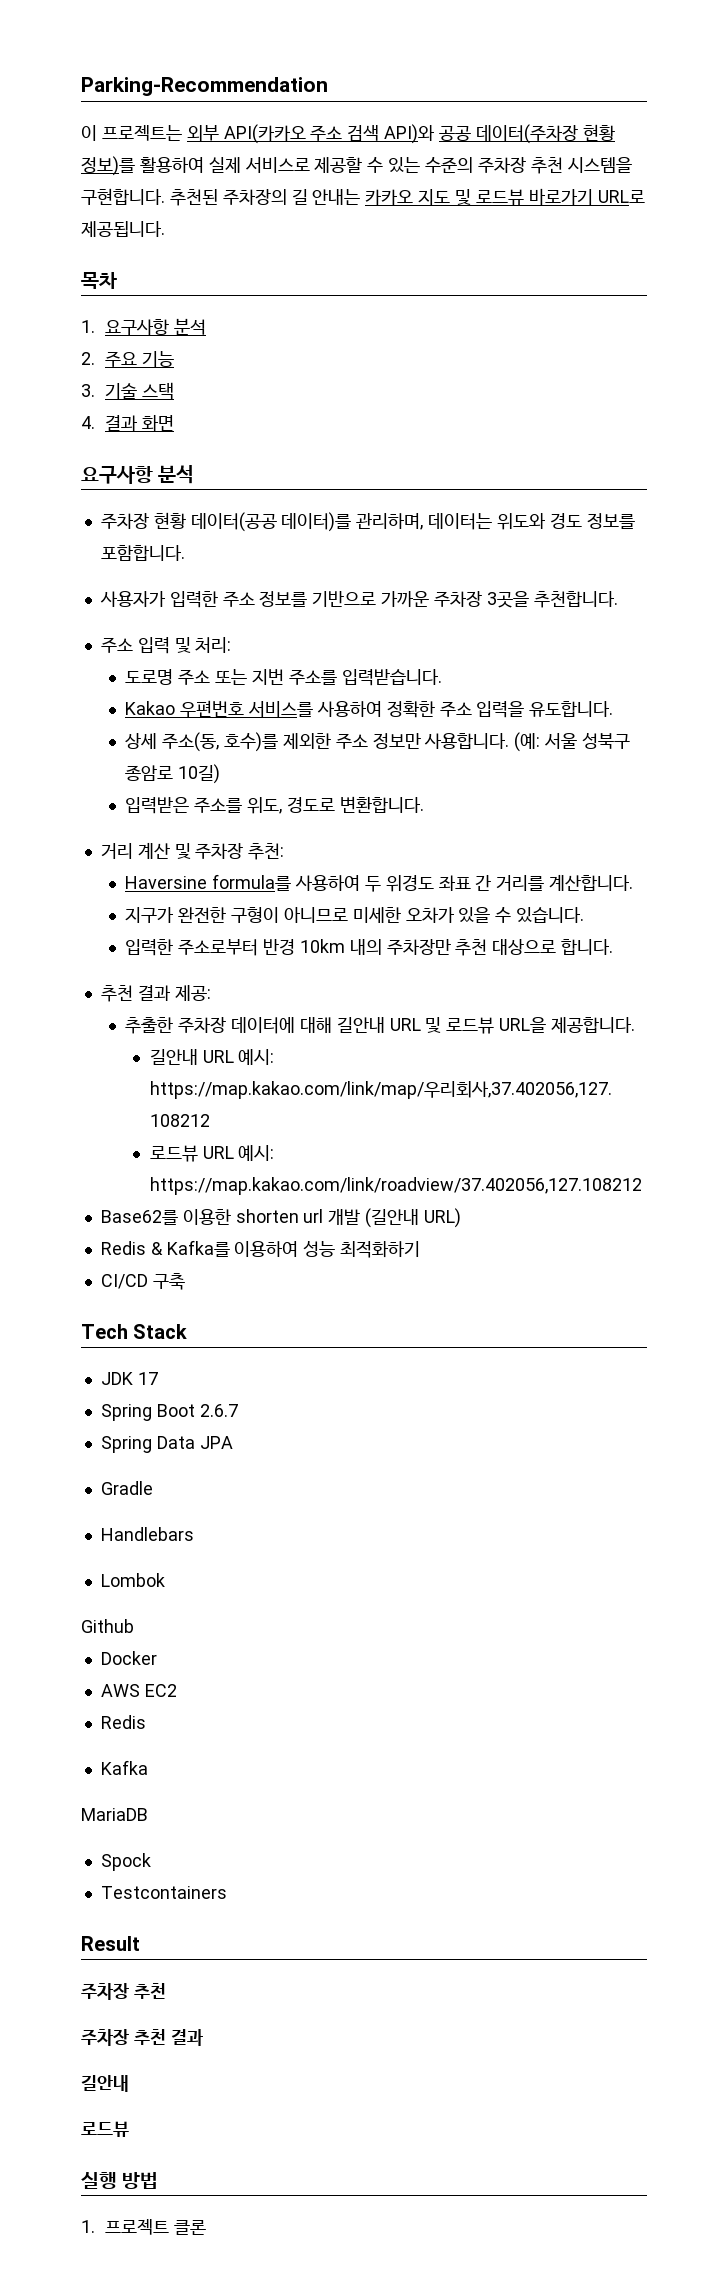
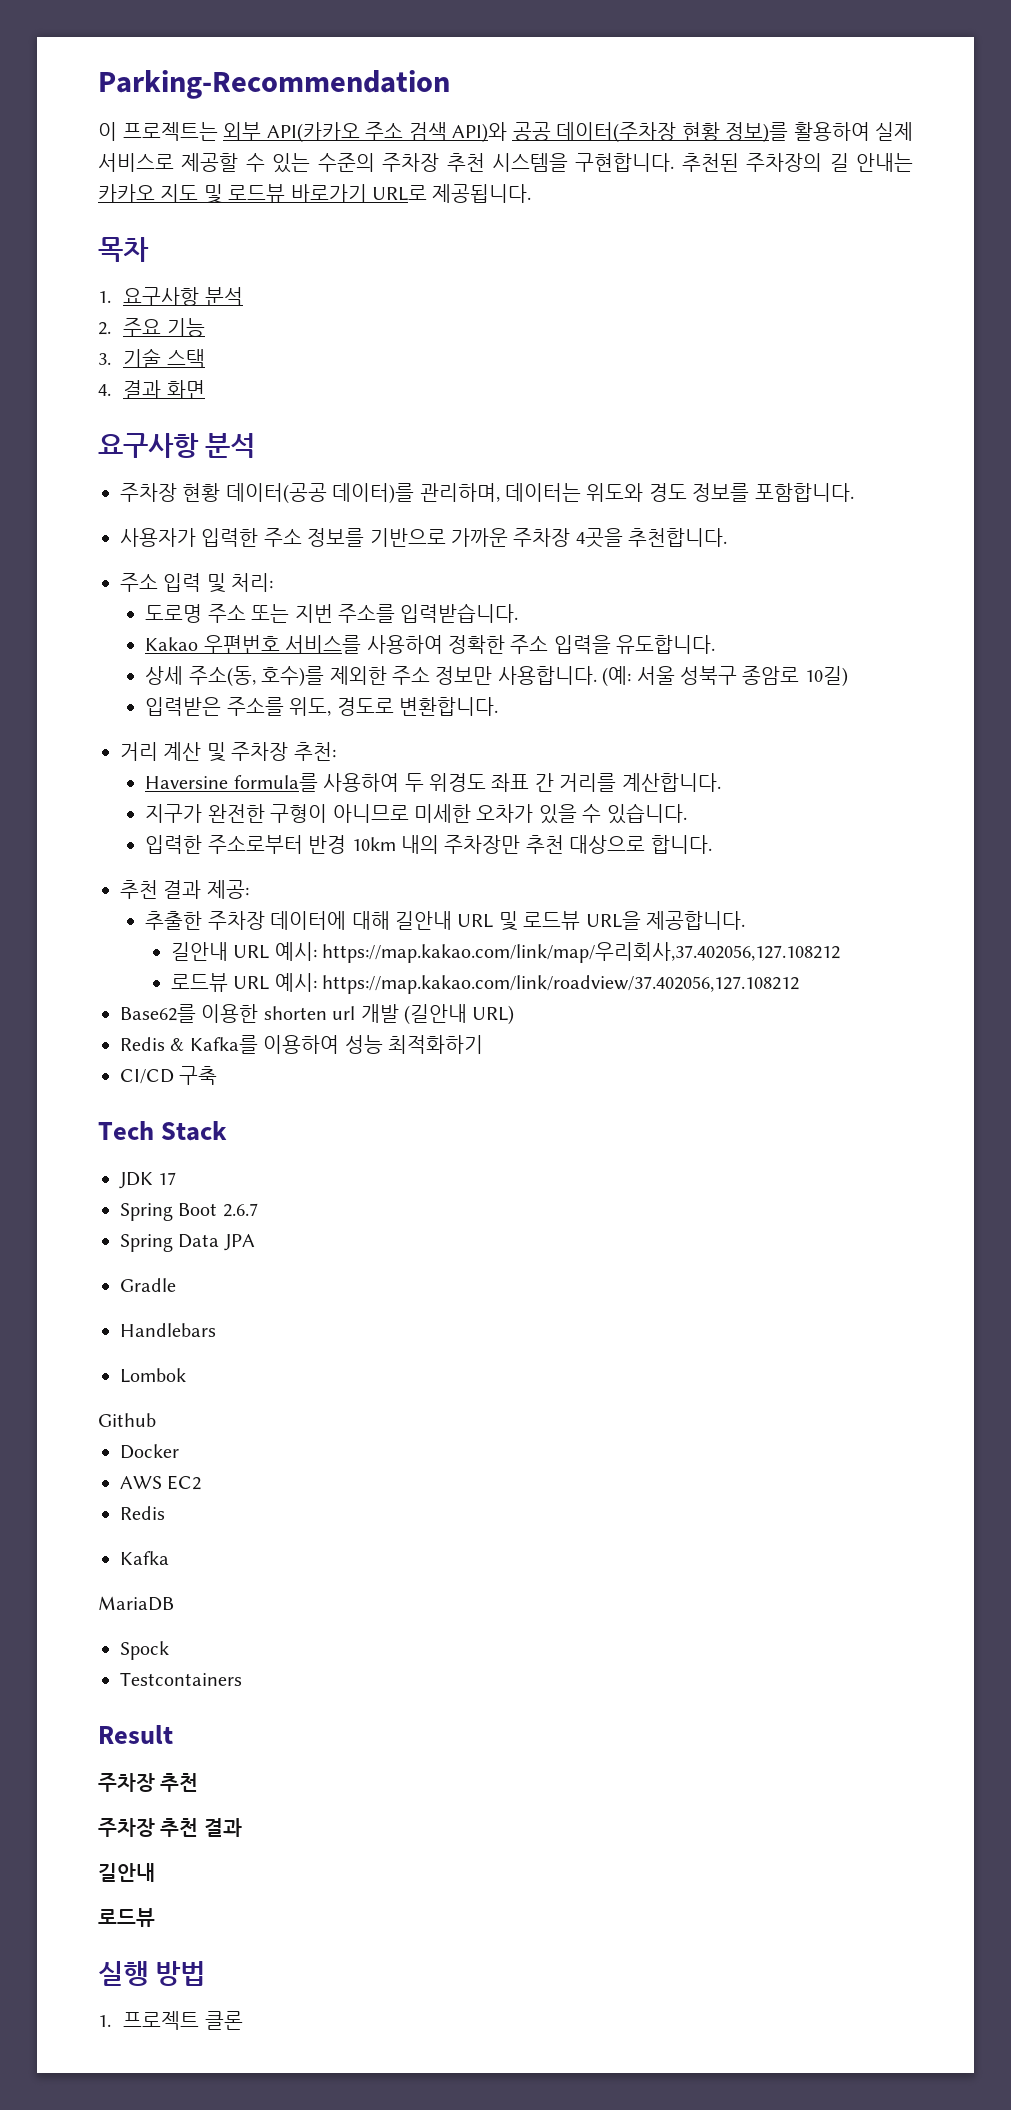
[486,591,529,608] 3곳을 -> [575,528,623,548] 4곳을

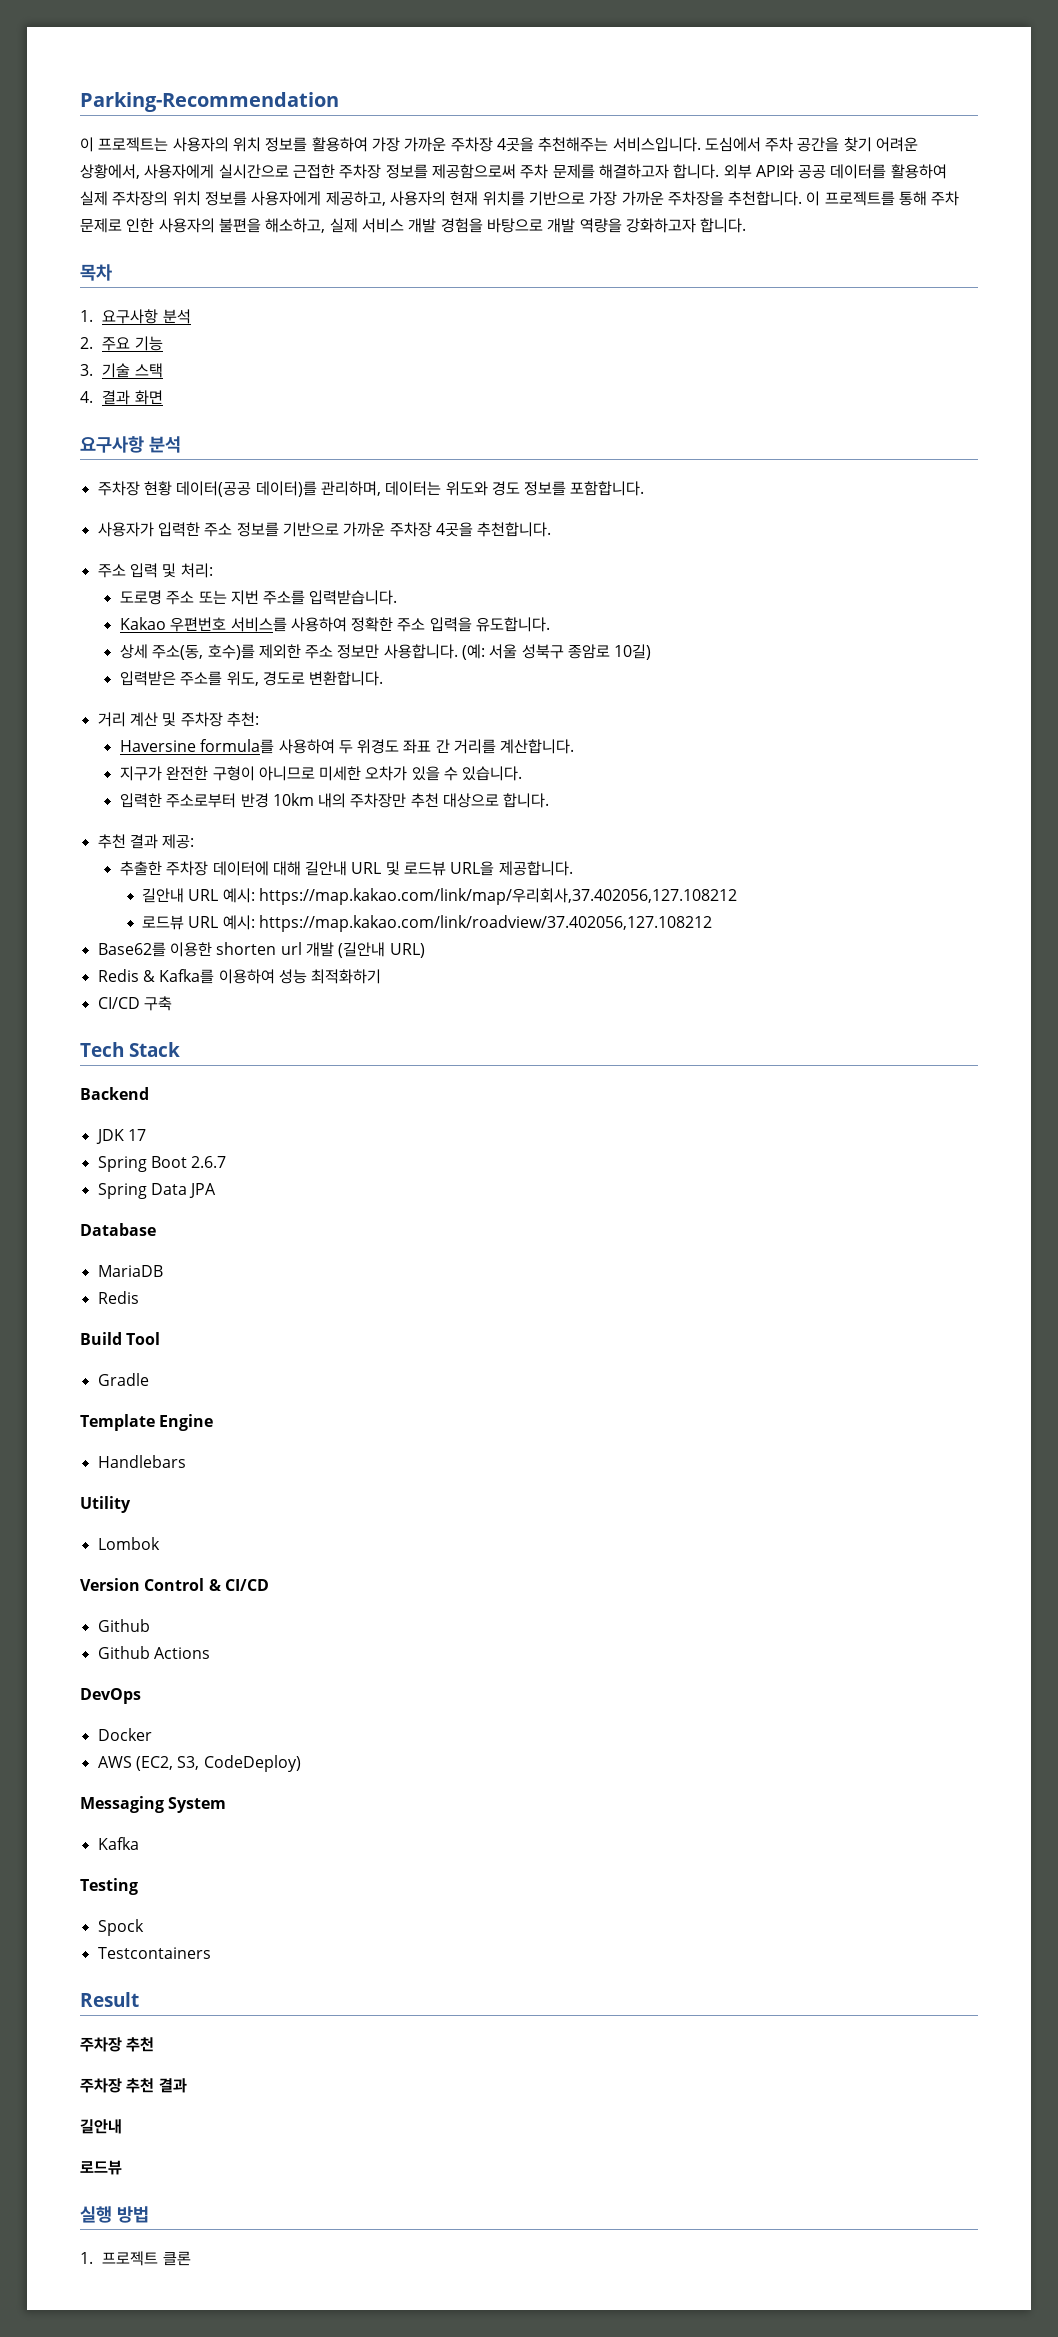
[223,122,913,143] [98,153,913,173] [98,184,532,204] 외부 API(카카오 주소 검색 API)와 공공 데이터(주차장 현황 정보)를 활용하여 실제 서비스로 제공할 수 있는 수준의 주차장 추천 시스템을 구현합니다. 추천된 주차장의 길 안내는 카카오 지도 및 로드뷰 바로가기 URL로 제공됩니다. -> [172,137,919,152] [80,164,947,179] [80,191,960,206] [80,218,747,233] 사용자의 위치 정보를 활용하여 가장 가까운 주차장 4곳을 추천해주는 서비스입니다. 도심에서 주차 공간을 찾기 어려운 상황에서, 사용자에게 실시간으로 근접한 주차장 정보를 제공함으로써 주차 문제를 해결하고자 합니다. 외부 API와 공공 데이터를 활용하여 실제 주차장의 위치 정보를 사용자에게 제공하고, 사용자의 현재 위치를 기반으로 가장 가까운 주차장을 추천합니다. 이 프로젝트를 통해 주차 문제로 인한 사용자의 불편을 해소하고, 실제 서비스 개발 경험을 바탕으로 개발 역량을 강화하고자 합니다.
(228, 1131) none -> [80,1087,149,1100] // Backend
(255, 1242) none -> [80,1223,156,1236] [97,1265,163,1277] [97,1291,139,1304] [80,1332,161,1345] // Database // MariaDB // Redis // Build Tool
(176, 1285) none -> [80,1414,214,1431] // Template Engine
(216, 1330) none -> [80,1496,131,1513] // Utility
[98,1413,156,1427] [120,1444,179,1459] [120,1475,202,1490] [120,1506,165,1520] Github // Docker // AWS EC2 // Redis -> [80,1578,269,1591] [97,1619,150,1632] [97,1646,210,1659] [80,1688,141,1704] [97,1728,152,1741] [97,1755,301,1772] [80,1796,227,1813] Version Control & CI/CD // Github // Github Actions // DevOps // Docker // AWS (EC2, S3, CodeDeploy) // Messaging System
[98,1596,174,1611] MariaDB -> [80,1878,138,1895] Testing

